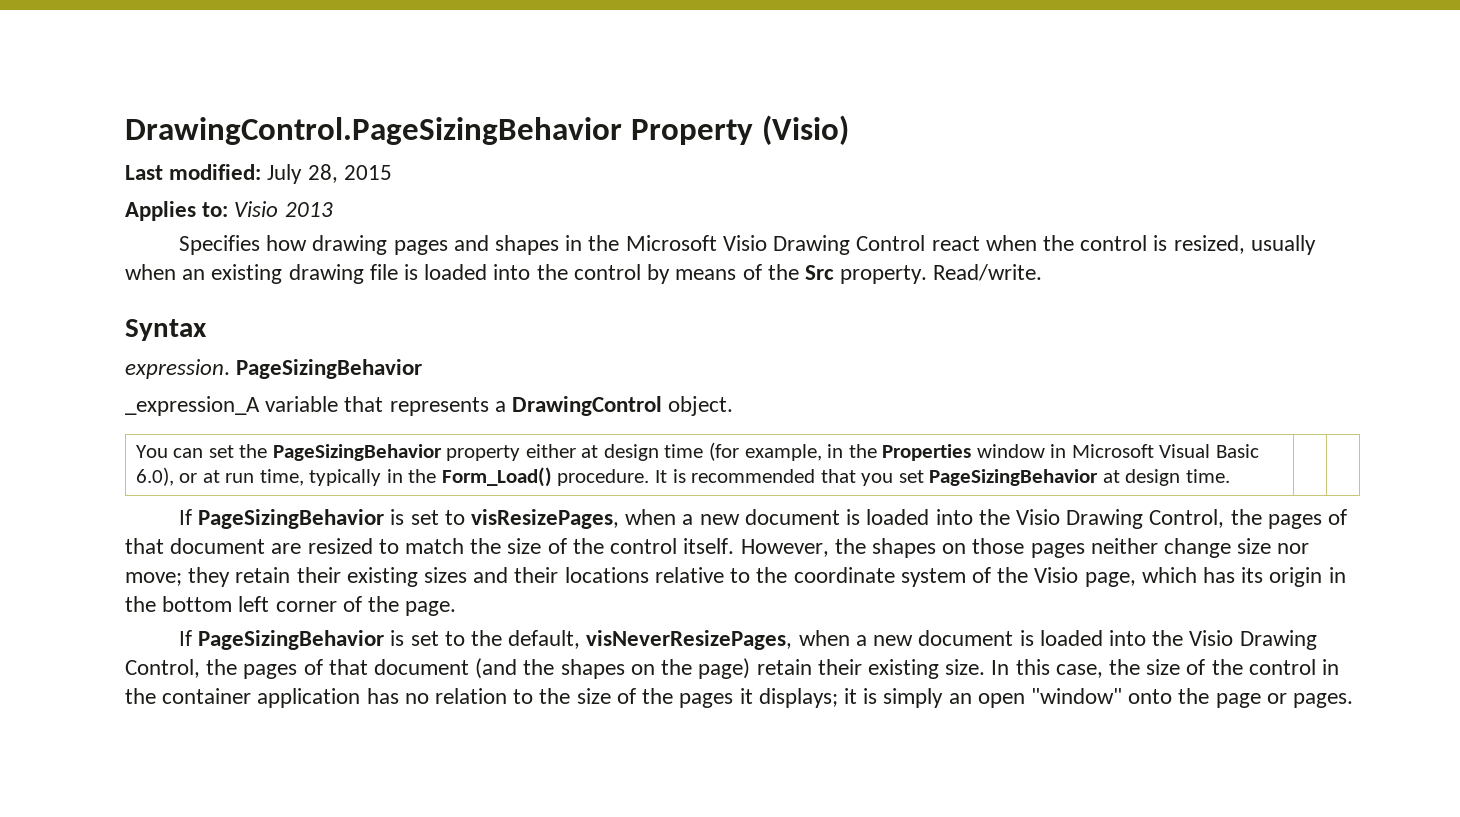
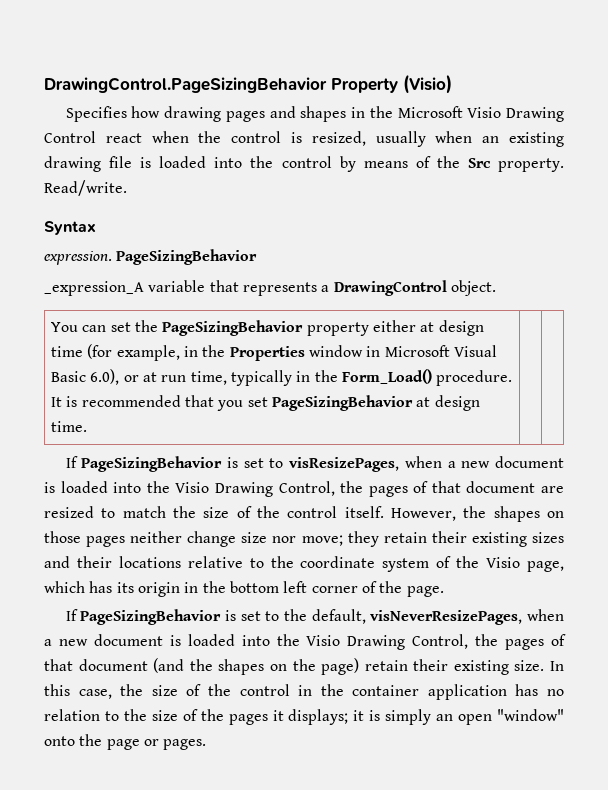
[125,164,392,184] [125,201,333,221] // Last modified: July 28, 2015 // Applies to: Visio 2013 -> (452, 84) none

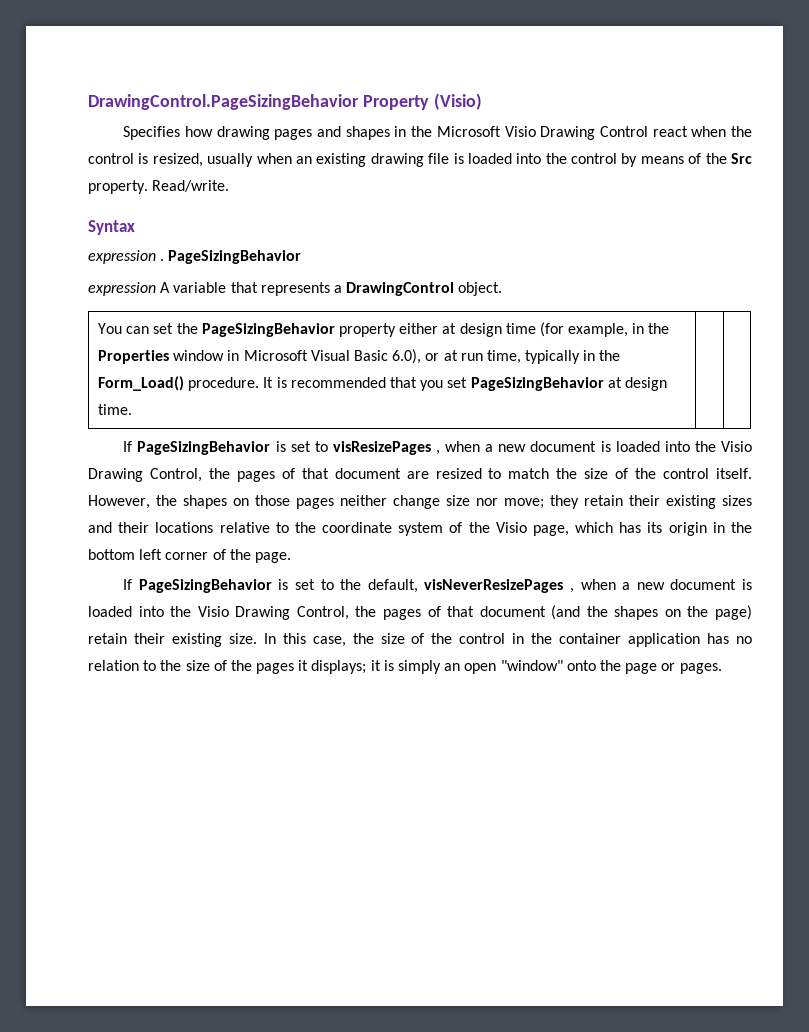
[44,251,112,265] expression. -> [88,250,165,264] expression .
[44,281,144,296] _expression_A -> [88,282,171,296] expression A
[289,457,400,472] visResizePages, -> [332,441,440,455] visResizePages ,
[370,610,523,625] visNeverResizePages, -> [424,579,575,593] visNeverResizePages ,

